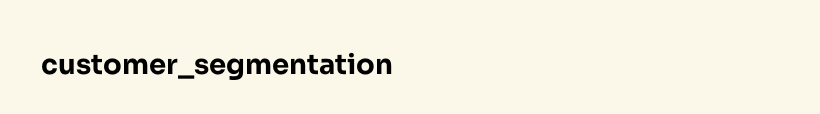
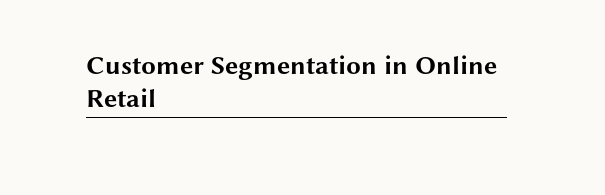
[41,52,393,80] customer_segmentation -> [86,55,498,80] [86,88,156,107] Customer Segmentation in Online Retail

